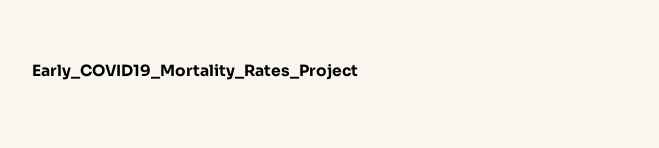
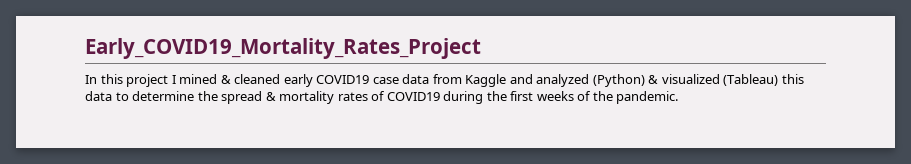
(358, 72) none -> [85,74,804,87] [85,91,679,104] // In this project I mined & cleaned early COVID19 case data from Kaggle and analyzed (Python) & visualized (Tableau) this data to determine the spread & mortality rates of COVID19 during the first weeks of the pandemic.

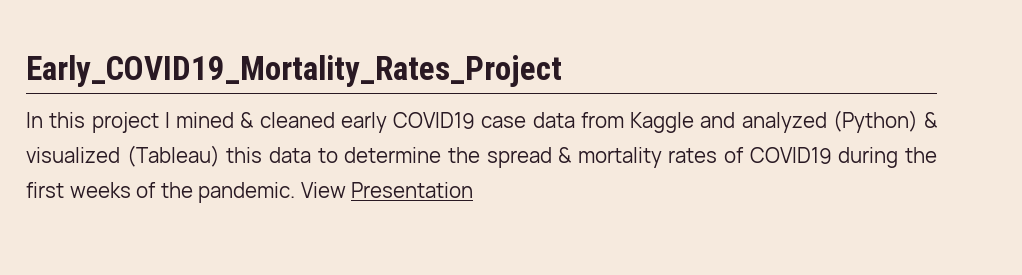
(679, 97) none -> [300,182,474,198] View Presentation

